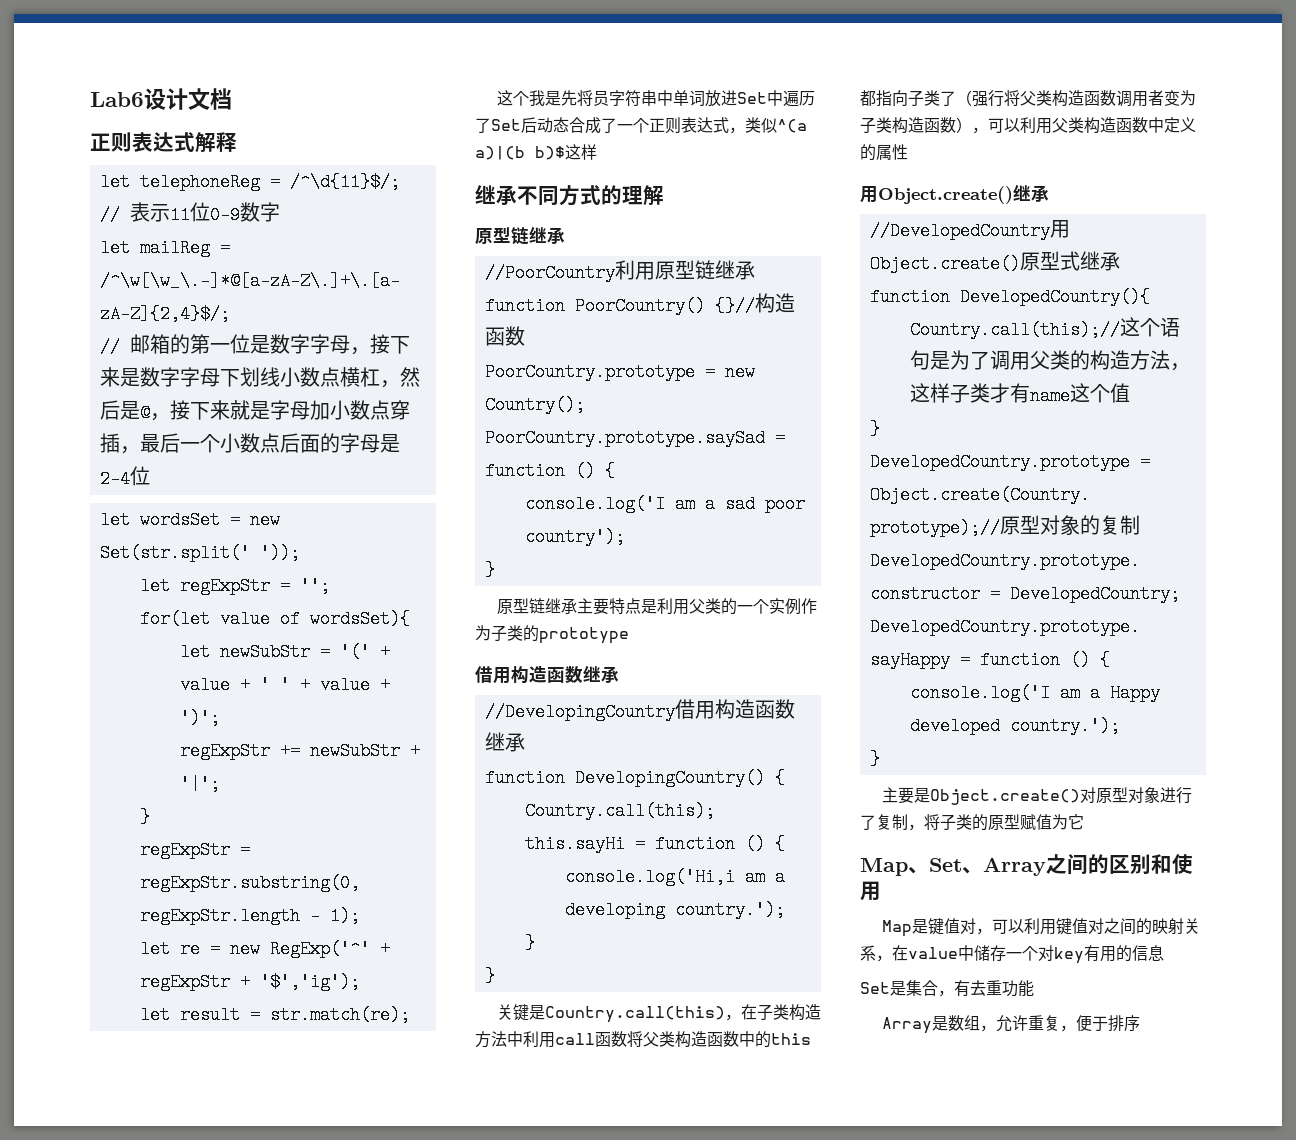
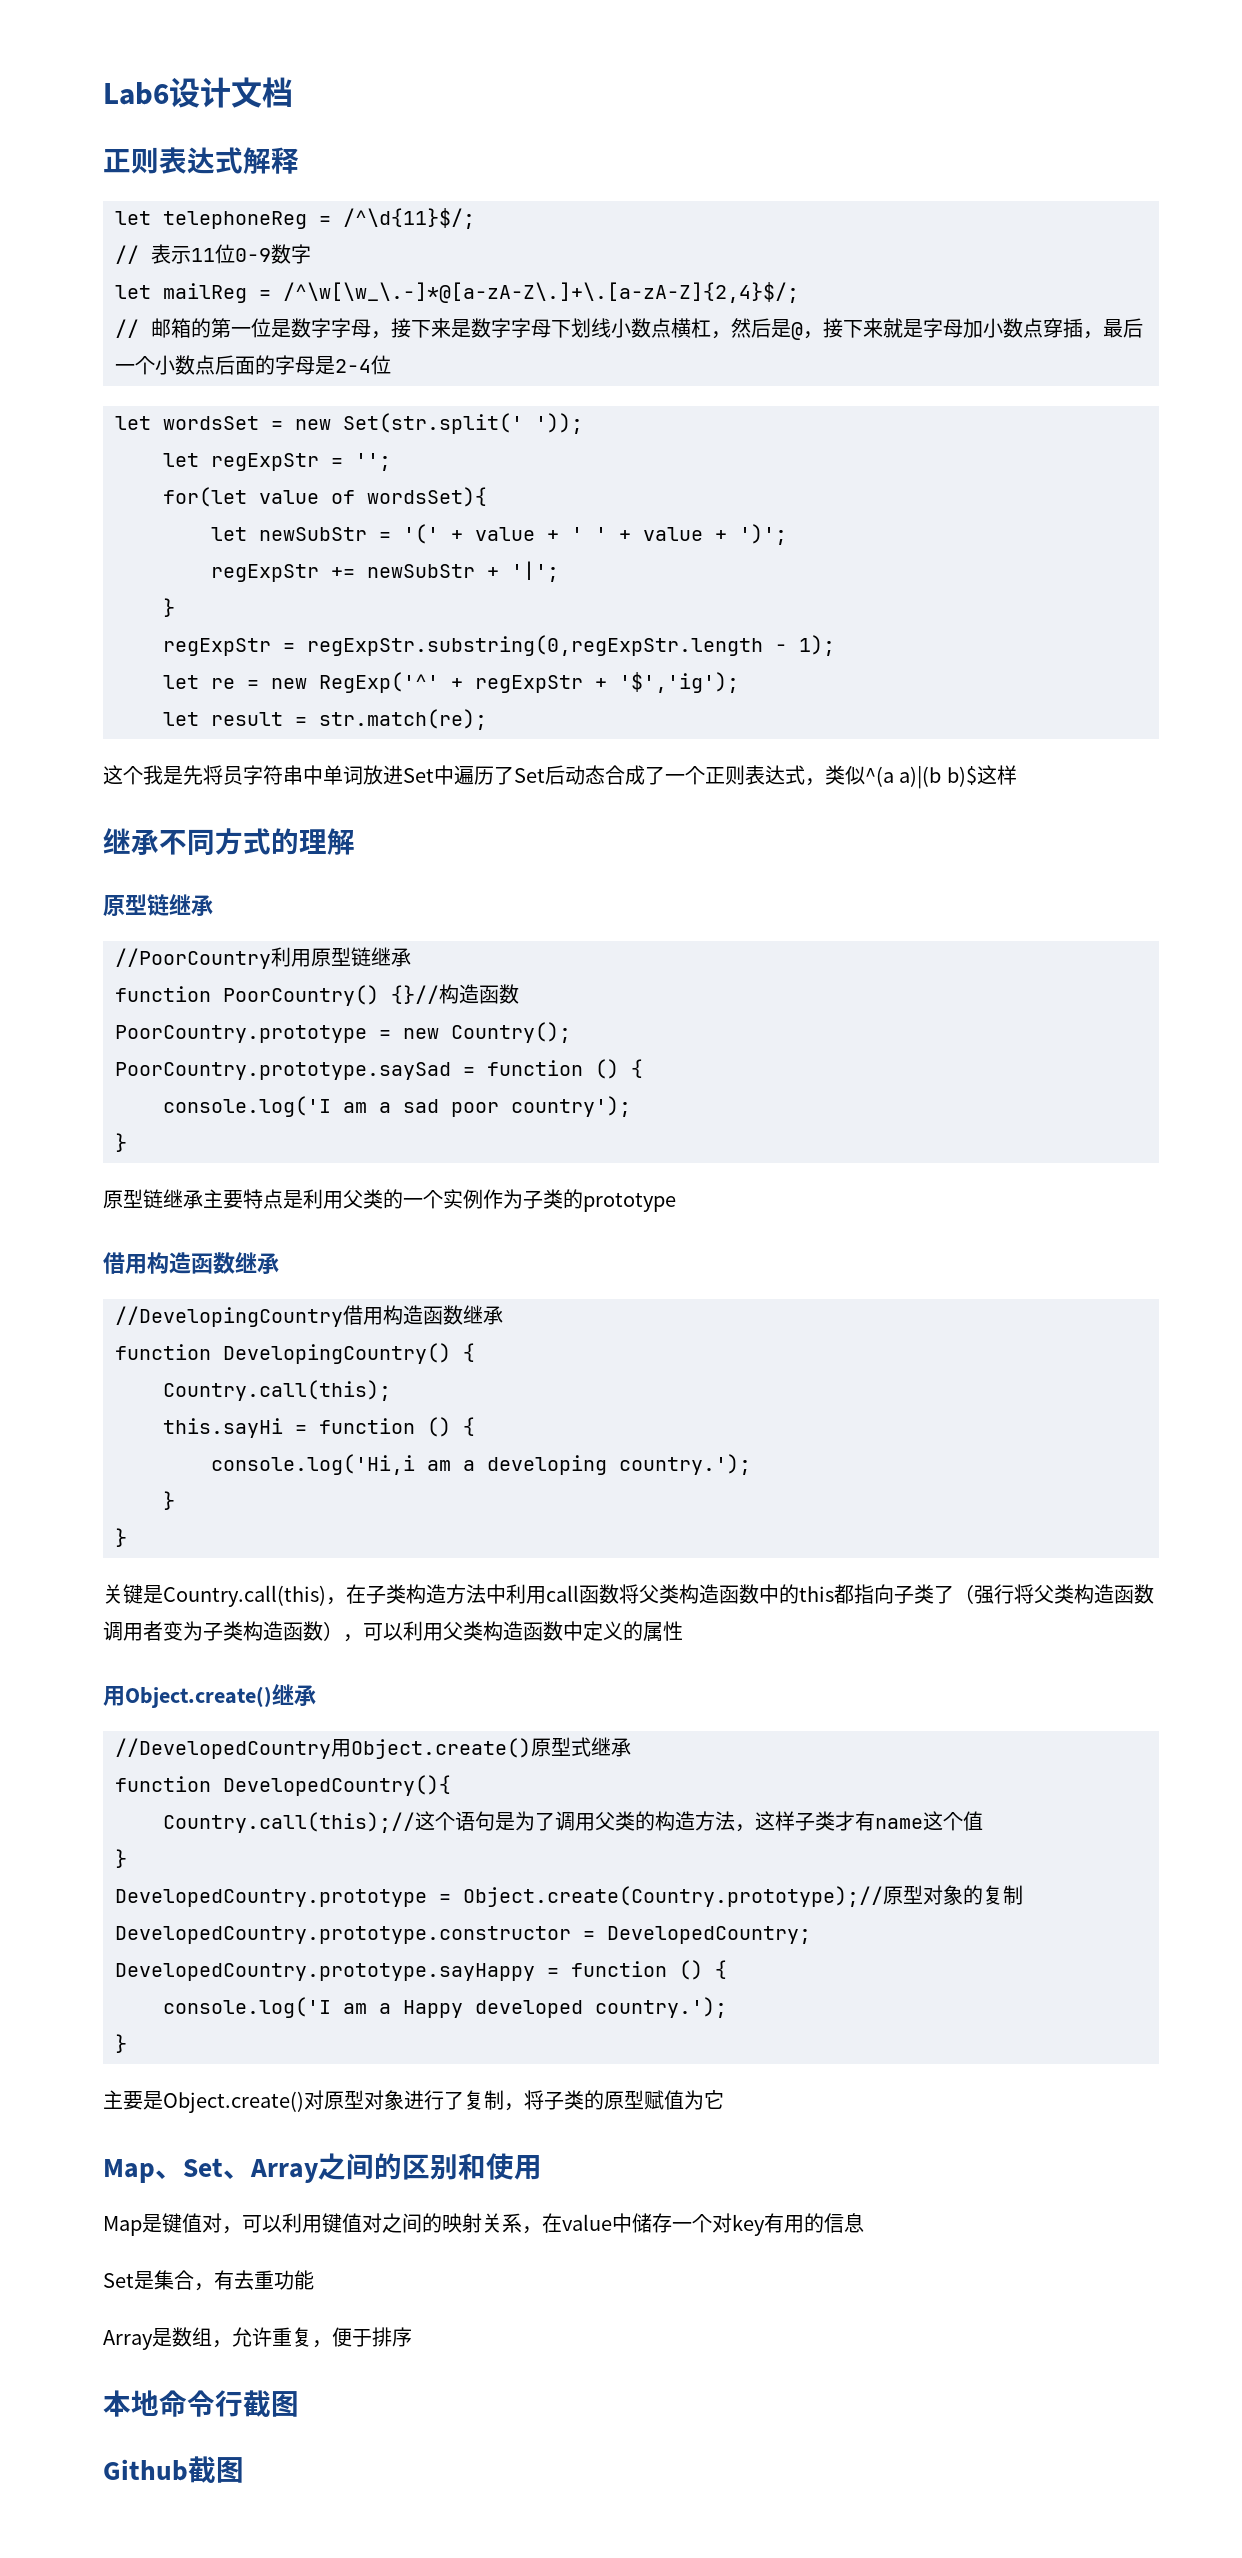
(1140, 1023) none -> [103,2390,299,2417] [103,2456,244,2483] // 本地命令行截图 // Github截图

